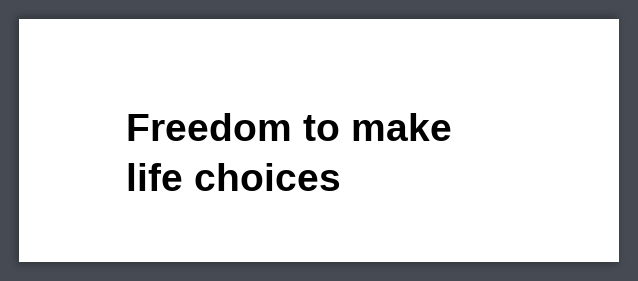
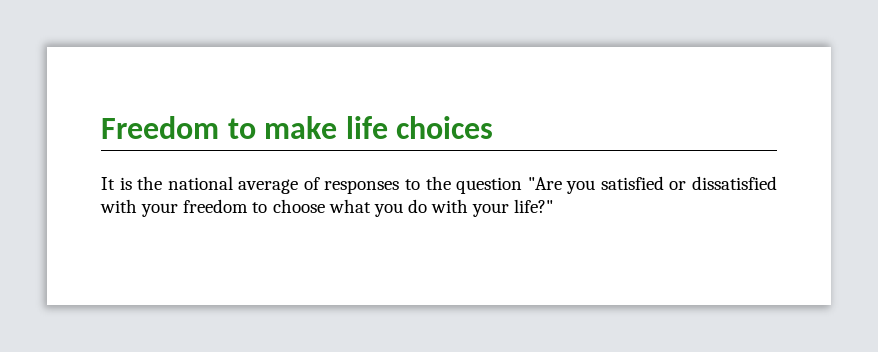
(341, 177) none -> [101,176,777,194] [100,199,554,217] // It is the national average of responses to the question "Are you satisfied or dissatisfied with your freedom to choose what you do with your life?"

